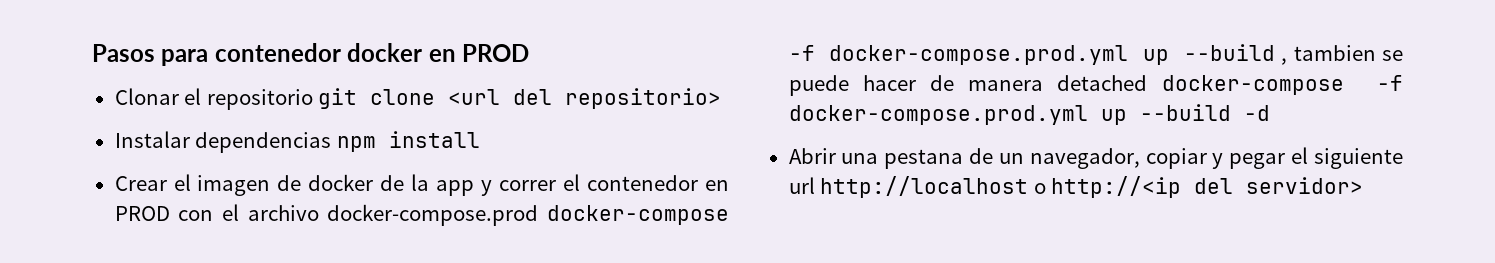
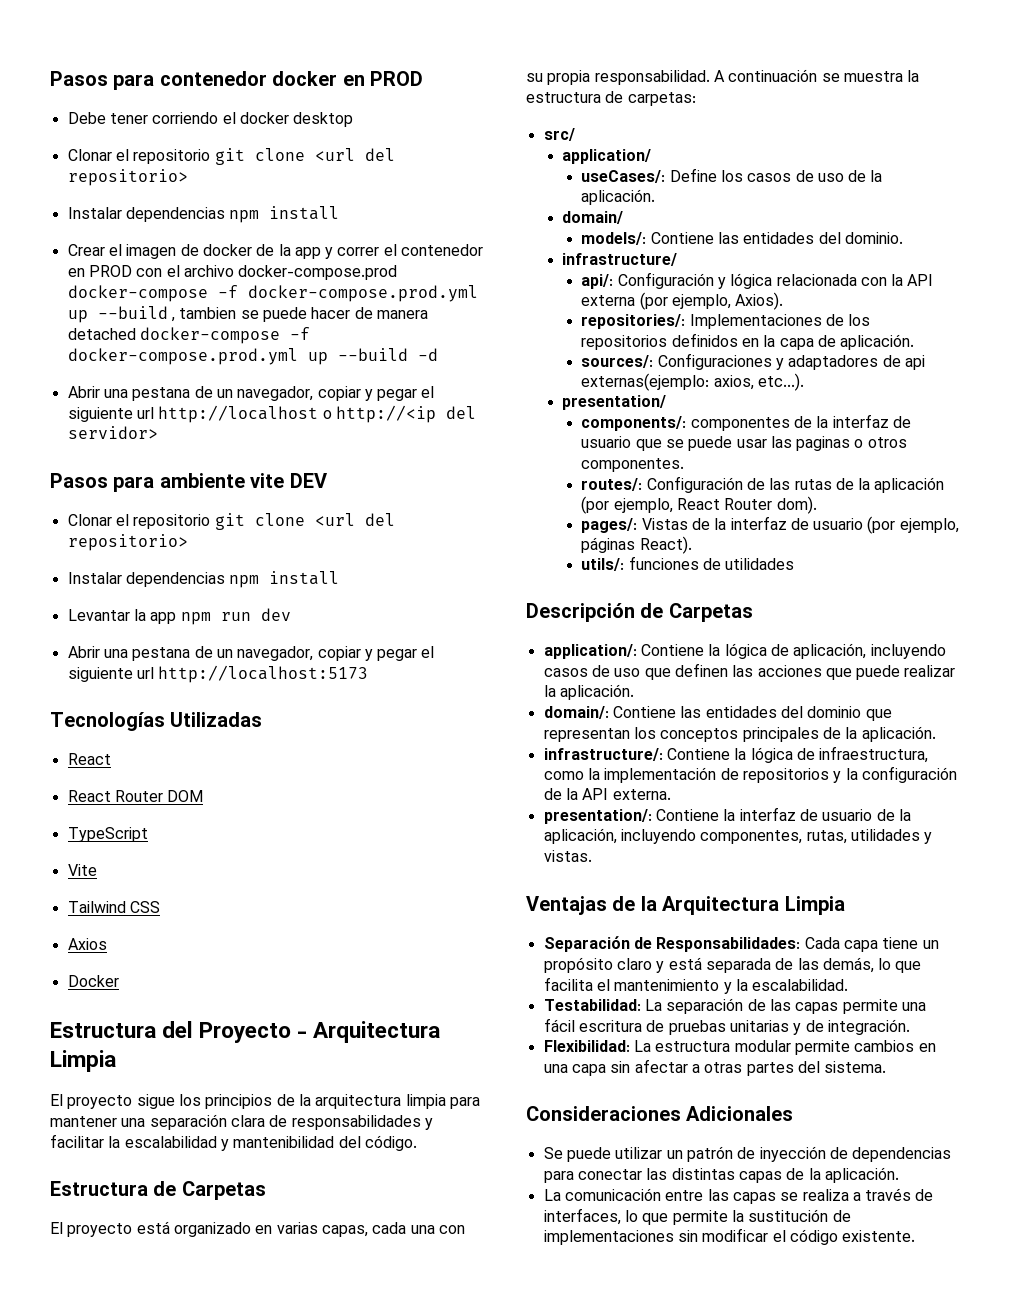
(530, 53) none -> [67,112,354,127] // Debe tener corriendo el docker desktop
(1364, 185) none -> [50,473,328,492] [67,513,395,530] [67,534,188,551] [67,571,340,588] [67,608,291,625] [67,646,435,661] [67,665,369,683] [50,712,263,731] [67,753,111,765] [67,790,204,802] [67,827,148,842] [67,864,97,876] [67,901,160,913] [67,938,107,950] [67,975,119,987] [50,1021,441,1043] [50,1050,116,1072] [50,1094,480,1109] [50,1114,433,1130] [50,1134,417,1151] [50,1181,266,1200] [50,1221,465,1237] [526,69,920,85] [526,91,696,106] [543,128,575,141] [562,149,652,164] [581,168,883,183] [581,189,656,205] [562,211,624,224] [581,232,903,245] [562,253,678,266] [581,272,934,289] [581,292,784,310] [581,314,871,329] [581,333,915,350] [581,353,925,370] [581,373,804,391] [562,395,667,410] [581,414,911,431] [581,436,907,451] [581,458,685,472] [581,476,945,493] [581,496,817,514] [581,516,959,534] [581,536,692,554] [581,556,795,571] [526,603,753,622] [543,643,946,659] [543,663,956,680] [543,684,634,700] [543,706,892,721] [543,726,936,742] [543,746,929,763] [543,766,957,783] [543,788,671,800] [543,807,911,824] [543,828,933,844] [543,850,592,862] [526,896,845,915] [543,936,939,952] [543,957,922,973] [543,977,849,994] [543,998,926,1014] [543,1018,910,1035] [543,1040,936,1055] [543,1059,887,1076] [526,1106,794,1121] [543,1146,952,1162] [543,1167,899,1183] [543,1188,934,1204] [543,1208,851,1225] [543,1228,916,1245] // Pasos para ambiente vite DEV // Clonar el repositorio git clone <url del repositorio> // Instalar dependencias npm install // Levantar la app npm run dev // Abrir una pestana de un navegador, copiar y pegar el siguiente url http://localhost:5173 // Tecnologías Utilizadas // React // React Router DOM // TypeScript // Vite // Tailwind CSS // Axios // Docker // Estructura del Proyecto - Arquitectura Limpia // El proyecto sigue los principios de la arquitectura limpia para mantener una separación clara de responsabilidades y facilitar la escalabilidad y mantenibilidad del código. // Estructura de Carpetas // El proyecto está organizado en varias capas, cada una con su propia responsabilidad. A continuación se muestra la estructura de carpetas: // src/ // application/ // useCases/: Define los casos de uso de la aplicación. // domain/ // models/: Contiene las entidades del dominio. // infrastructure/ // api/: Configuración y lógica relacionada con la API externa (por ejemplo, Axios). // repositories/: Implementaciones de los repositorios definidos en la capa de aplicación. // sources/: Configuraciones y adaptadores de api externas(ejemplo: axios, etc...). // presentation/ // components/: componentes de la interfaz de usuario que se puede usar las paginas o otros componentes. // routes/: Configuración de las rutas de la aplicación (por ejemplo, React Router dom). // pages/: Vistas de la interfaz de usuario (por ejemplo, páginas React). // utils/: funciones de utilidades // Descripción de Carpetas // application/: Contiene la lógica de aplicación, incluyendo casos de uso que definen las acciones que puede realizar la aplicación. // domain/: Contiene las entidades del dominio que representan los conceptos principales de la aplicación. // infrastructure/: Contiene la lógica de infraestructura, como la implementación de repositorios y la configuración de la API externa. // presentation/: Contiene la interfaz de usuario de la aplicación, incluyendo componentes, rutas, utilidades y vistas. // Ventajas de la Arquitectura Limpia // Separación de Responsabilidades: Cada capa tiene un propósito claro y está separada de las demás, lo que facilita el mantenimiento y la escalabilidad. // Testabilidad: La separación de las capas permite una fácil escritura de pruebas unitarias y de integración. // Flexibilidad: La estructura modular permite cambios en una capa sin afectar a otras partes del sistema. // Consideraciones Adicionales // Se puede utilizar un patrón de inyección de dependencias para conectar las distintas capas de la aplicación. // La comunicación entre las capas se realiza a través de interfaces, lo que permite la sustitución de implementaciones sin modificar el código existente.

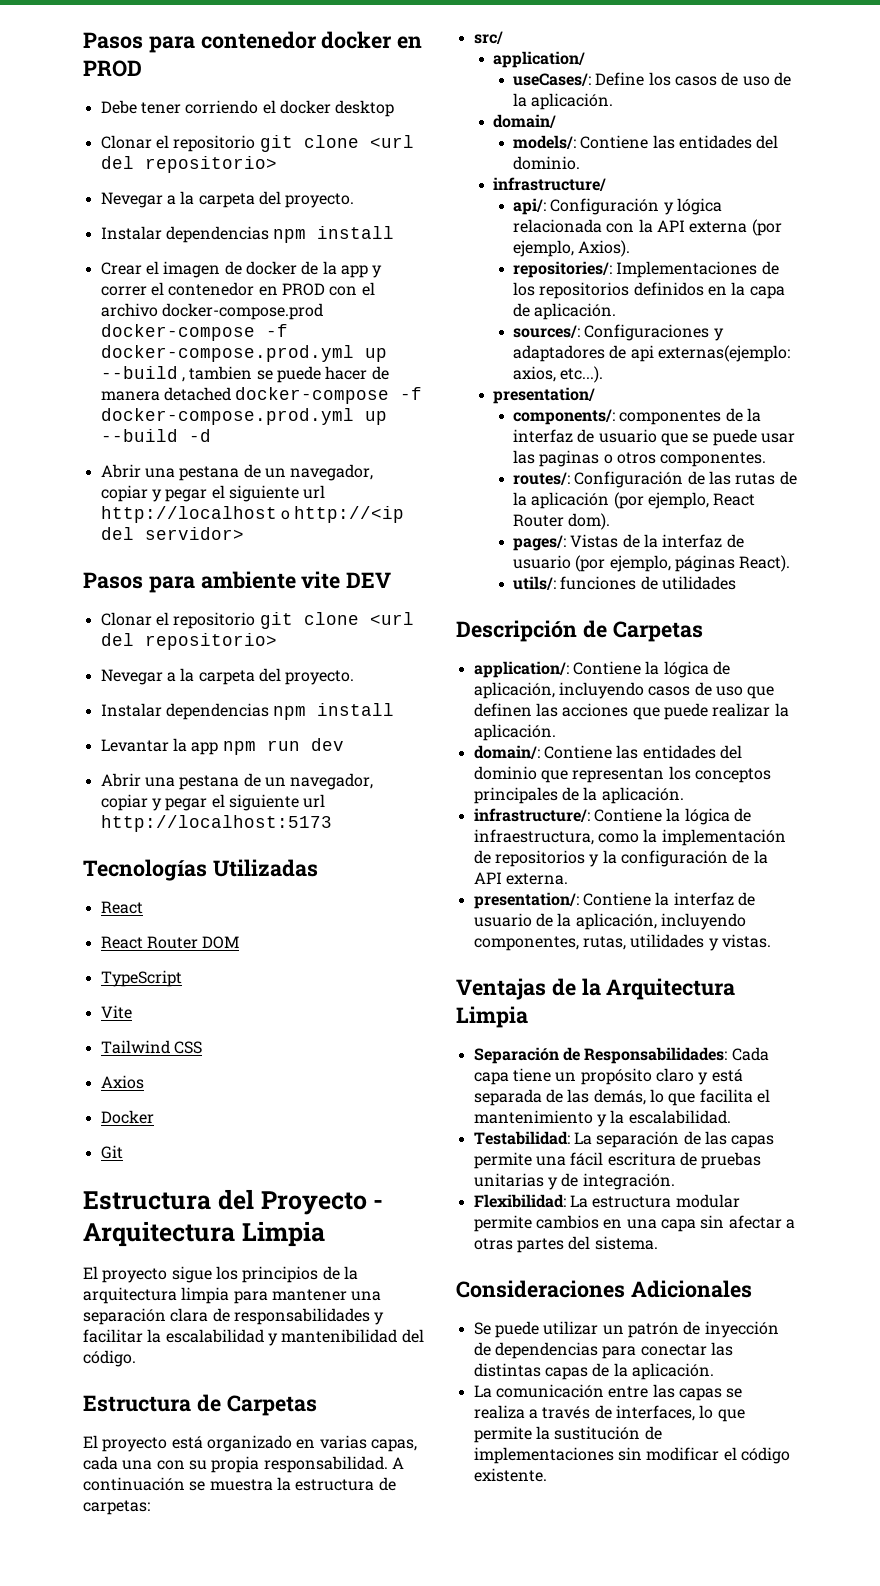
(188, 177) none -> [100,191,355,208] // Nevegar a la carpeta del proyecto.
(188, 542) none -> [100,668,355,685] // Nevegar a la carpeta del proyecto.
(119, 981) none -> [100,1145,123,1159] // Git

